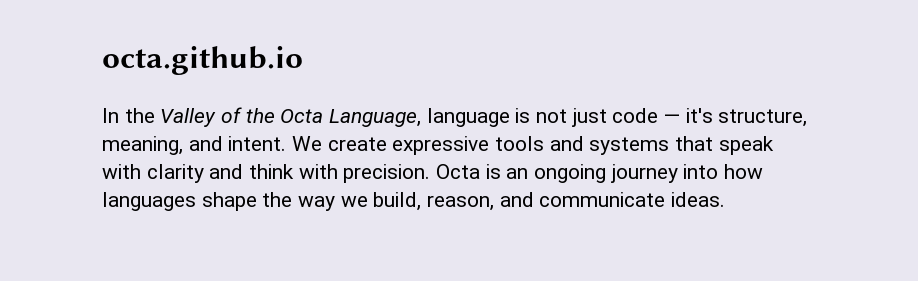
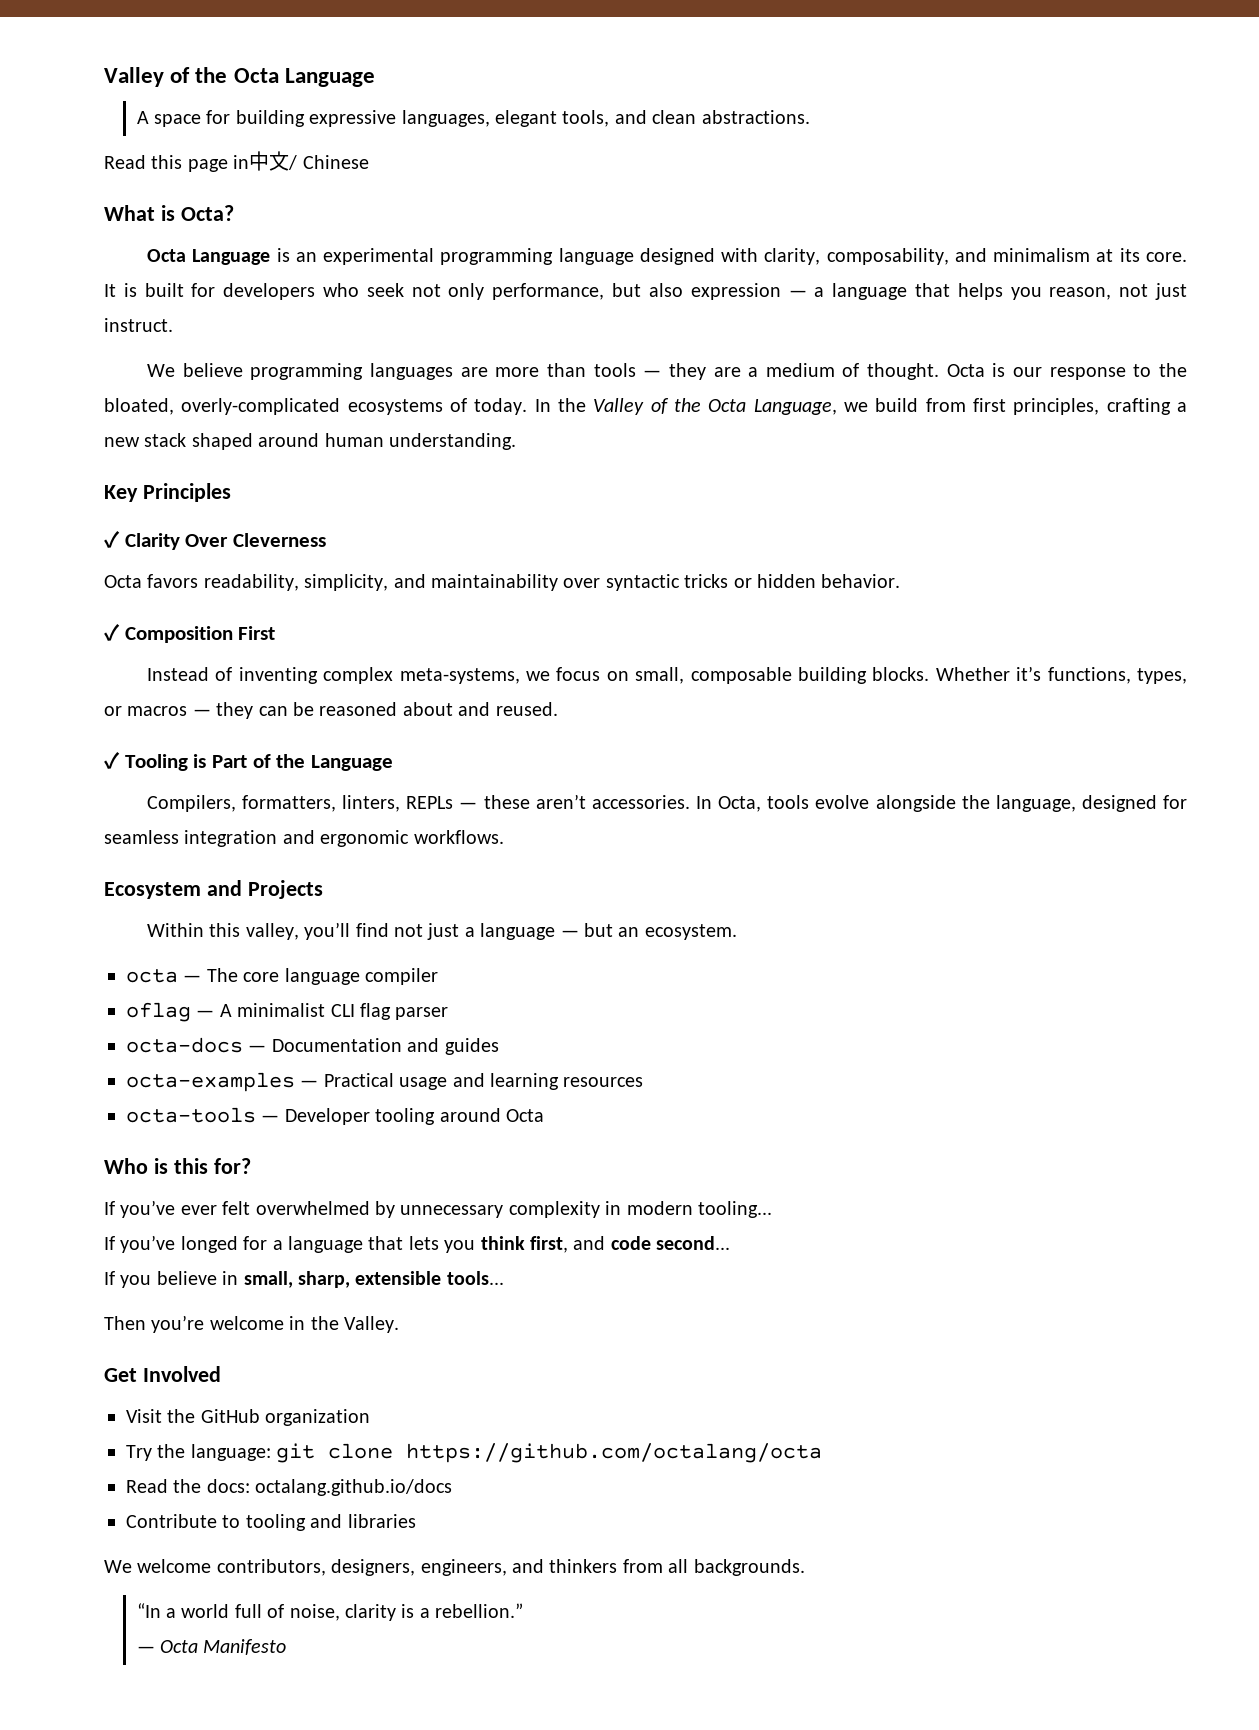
[102,46,303,75] octa.github.io // -> [104,67,375,87] [136,110,810,127] [104,151,369,172] [104,205,234,221] [146,248,1187,265] [104,283,1188,300] [104,318,173,332] [146,363,1188,380] [104,398,528,415] Valley of the Octa Language // A space for building expressive languages, elegant tools, and clean abstractions. // Read this page in中文/ Chinese // What is Octa? // Octa Language is an experimental programming language designed with clarity, composability, and minimalism at its core. It is built for developers who seek not only performance, but also expression — a language that helps you reason, not just instruct. // We believe programming languages are more than tools — they are a medium of thought. Octa is our response to the bloated, overly-complicated ecosystems of today.
[426,108,808,127] [102,136,774,155] [102,164,764,183] [102,192,726,211] language is not just code — it's structure, meaning, and intent. We create expressive tools and systems that speak with clarity and think with precision. Octa is an ongoing journey into how languages shape the way we build, reason, and communicate ideas. -> [844,398,1188,415] [104,433,516,450] [104,483,231,502] [104,531,327,550] [104,574,901,591] [104,624,276,643] [146,666,1187,684] [104,702,558,719] [104,752,394,771] [146,794,1187,812] [104,830,504,847] [104,880,323,899] [146,922,737,940] [126,968,438,985] [126,1002,449,1022] [126,1037,499,1055] [126,1072,644,1092] [126,1107,544,1125] [104,1158,251,1174] [104,1200,772,1218] [104,1235,731,1253] [104,1271,504,1288] [104,1315,399,1333] [104,1366,221,1382] [126,1409,371,1426] [126,1443,823,1463] [126,1479,453,1496] [126,1514,416,1531] [104,1559,805,1576] [136,1603,524,1621] [136,1639,287,1655] we build from first principles, crafting a new stack shaped around human understanding. // Key Principles // ✓ Clarity Over Cleverness // Octa favors readability, simplicity, and maintainability over syntactic tricks or hidden behavior. // ✓ Composition First // Instead of inventing complex meta-systems, we focus on small, composable building blocks. Whether it’s functions, types, or macros — they can be reasoned about and reused. // ✓ Tooling is Part of the Language // Compilers, formatters, linters, REPLs — these aren’t accessories. In Octa, tools evolve alongside the language, designed for seamless integration and ergonomic workflows. // Ecosystem and Projects // Within this valley, you’ll find not just a language — but an ecosystem. // octa — The core language compiler // oflag — A minimalist CLI flag parser // octa-docs — Documentation and guides // octa-examples — Practical usage and learning resources // octa-tools — Developer tooling around Octa // Who is this for? // If you’ve ever felt overwhelmed by unnecessary complexity in modern tooling... // If you’ve longed for a language that lets you think first, and code second... // If you believe in small, sharp, extensible tools... // Then you’re welcome in the Valley. // Get Involved // Visit the GitHub organization // Try the language: git clone https://github.com/octalang/octa // Read the docs: octalang.github.io/docs // Contribute to tooling and libraries // We welcome contributors, designers, engineers, and thinkers from all backgrounds. // “In a world full of noise, clarity is a rebellion.” // — Octa Manifesto

